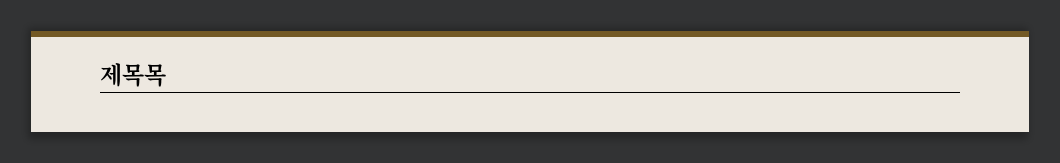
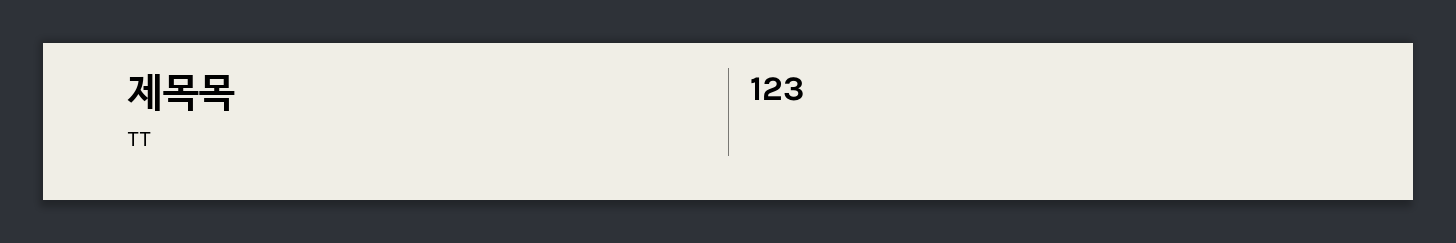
(166, 75) none -> [127,132,151,146] [750,77,804,101] // TT // 123

